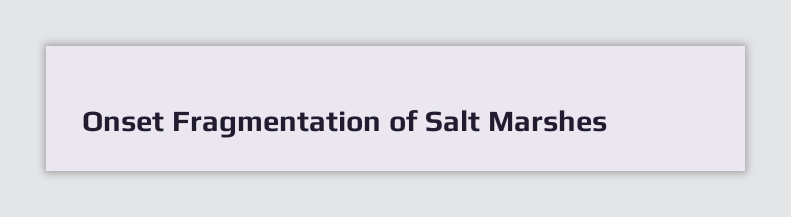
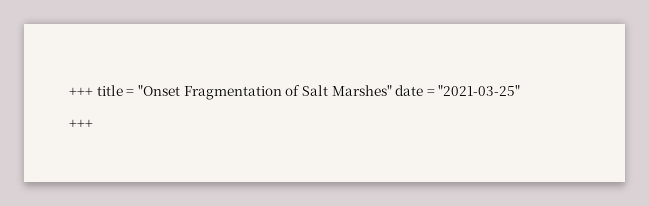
[82,110,607,138] Onset Fragmentation of Salt Marshes -> [69,85,521,100] [69,119,93,128] +++ title = "Onset Fragmentation of Salt Marshes" date = "2021-03-25" // +++

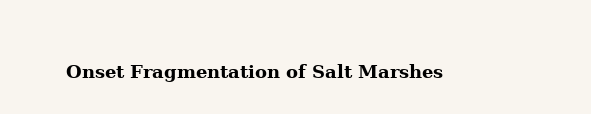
[69,85,521,100] [69,119,93,128] +++ title = "Onset Fragmentation of Salt Marshes" date = "2021-03-25" // +++ -> [66,64,443,82] Onset Fragmentation of Salt Marshes

